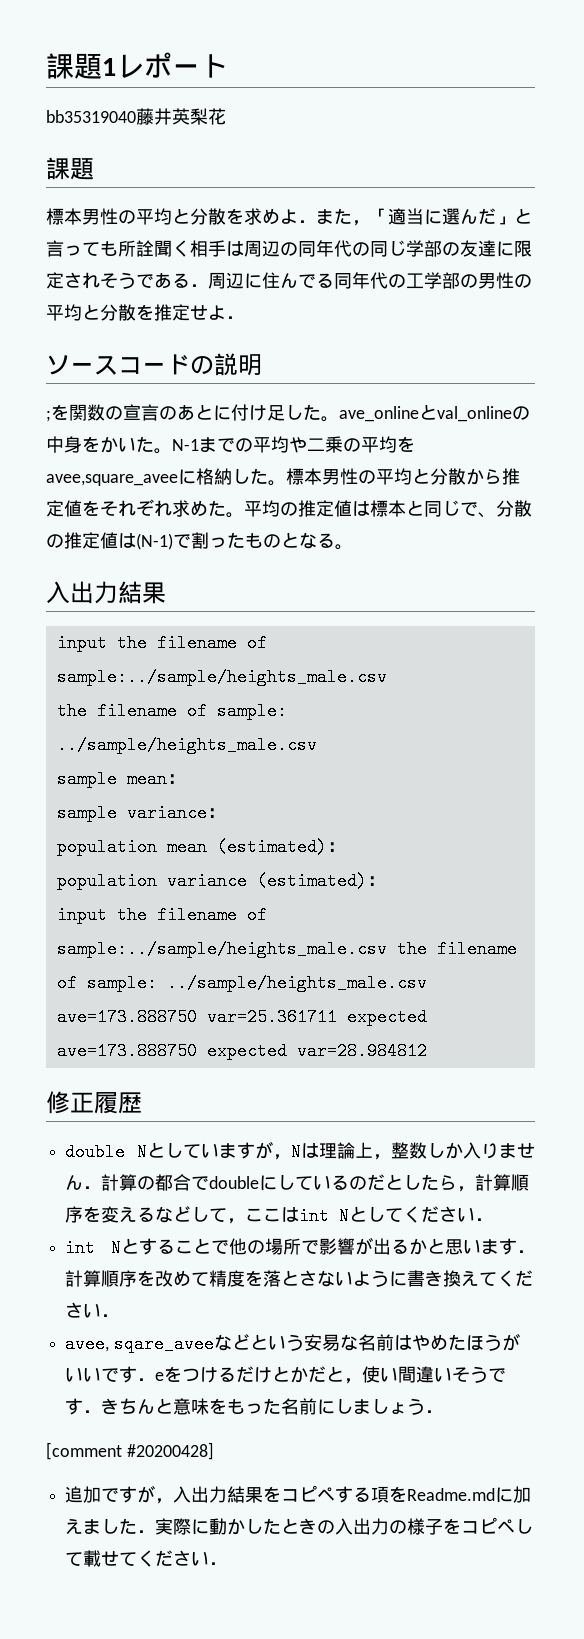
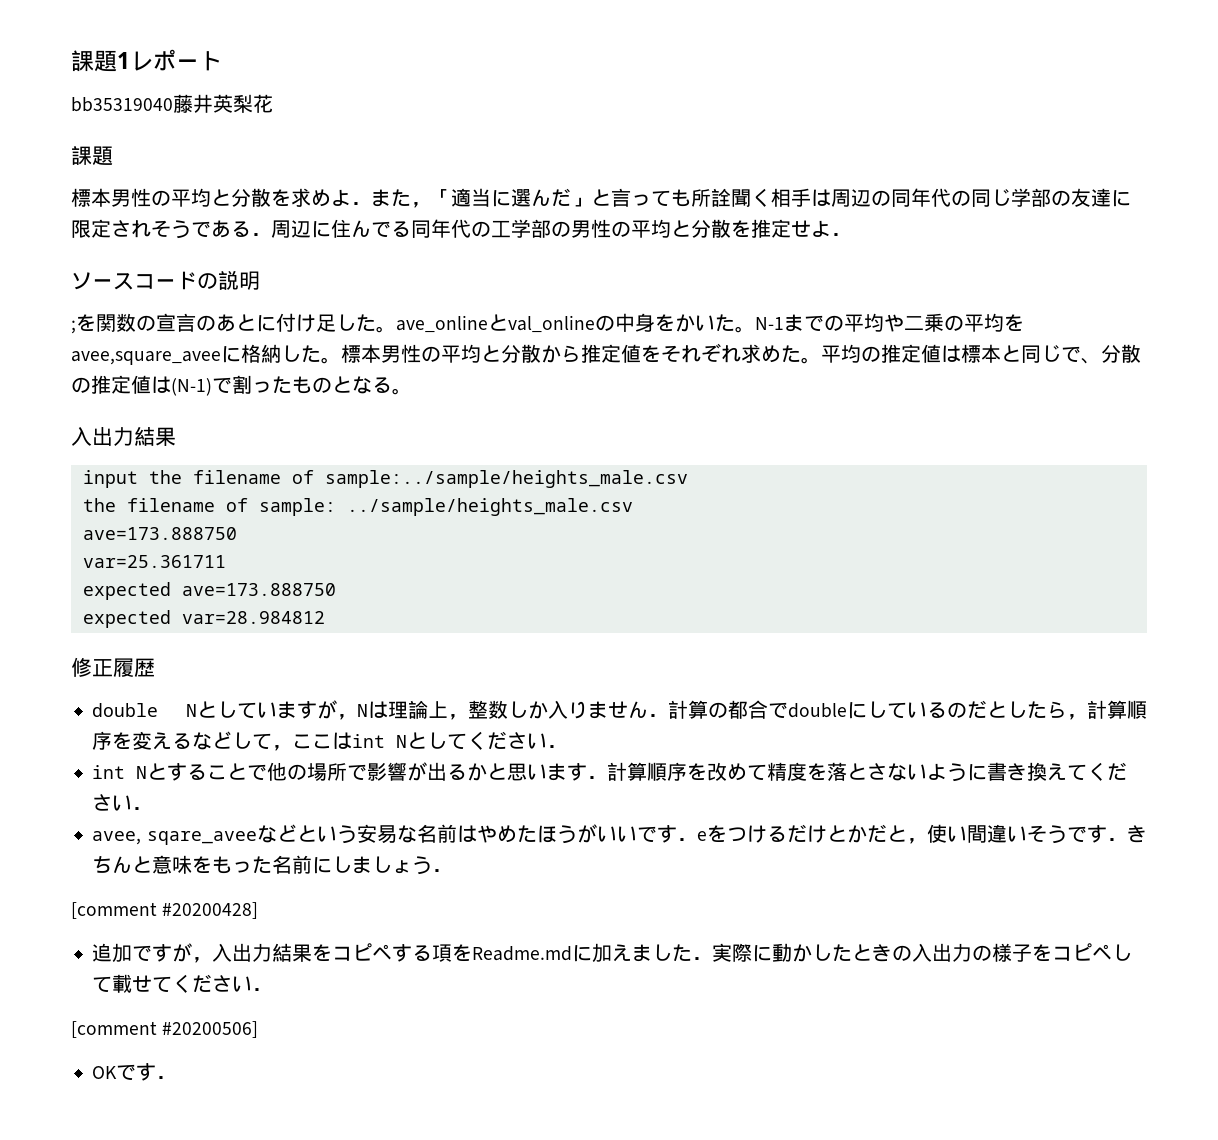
[56,770,186,788] [56,804,226,822] [56,838,346,856] [56,872,386,890] [56,906,267,924] [56,940,517,958] [56,974,427,992] [56,1008,337,1026] sample mean： // sample variance： // population mean (estimated)： // population variance (estimated)： // input the filename of sample:../sample/heights_male.csv the filename of sample: ../sample/heights_male.csv ave=173.888750 var=25.361711 -> [82,527,237,540] [82,555,226,568] ave=173.888750 // var=25.361711 //
(197, 1051) none -> (336, 589) //
(228, 1563) none -> [71,1021,259,1038] [92,1063,177,1081] // [comment #20200506] // OKです．

